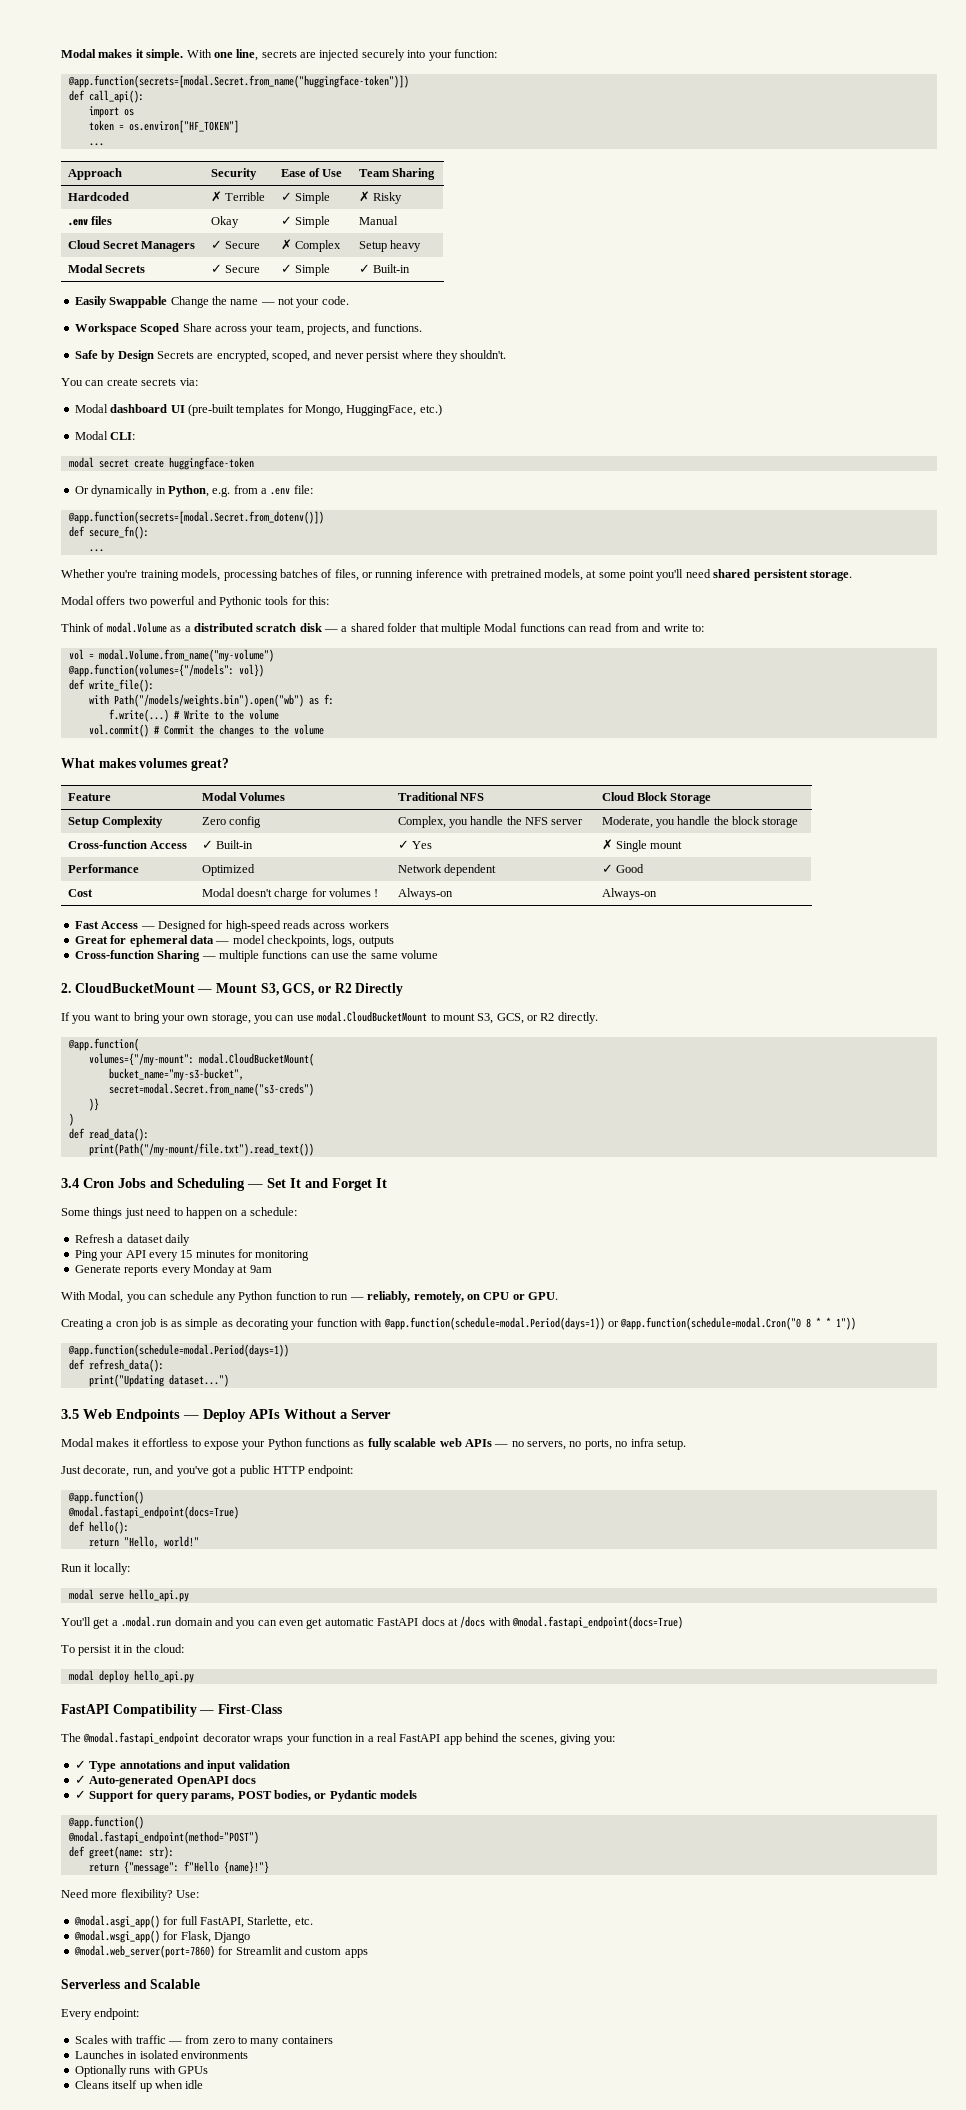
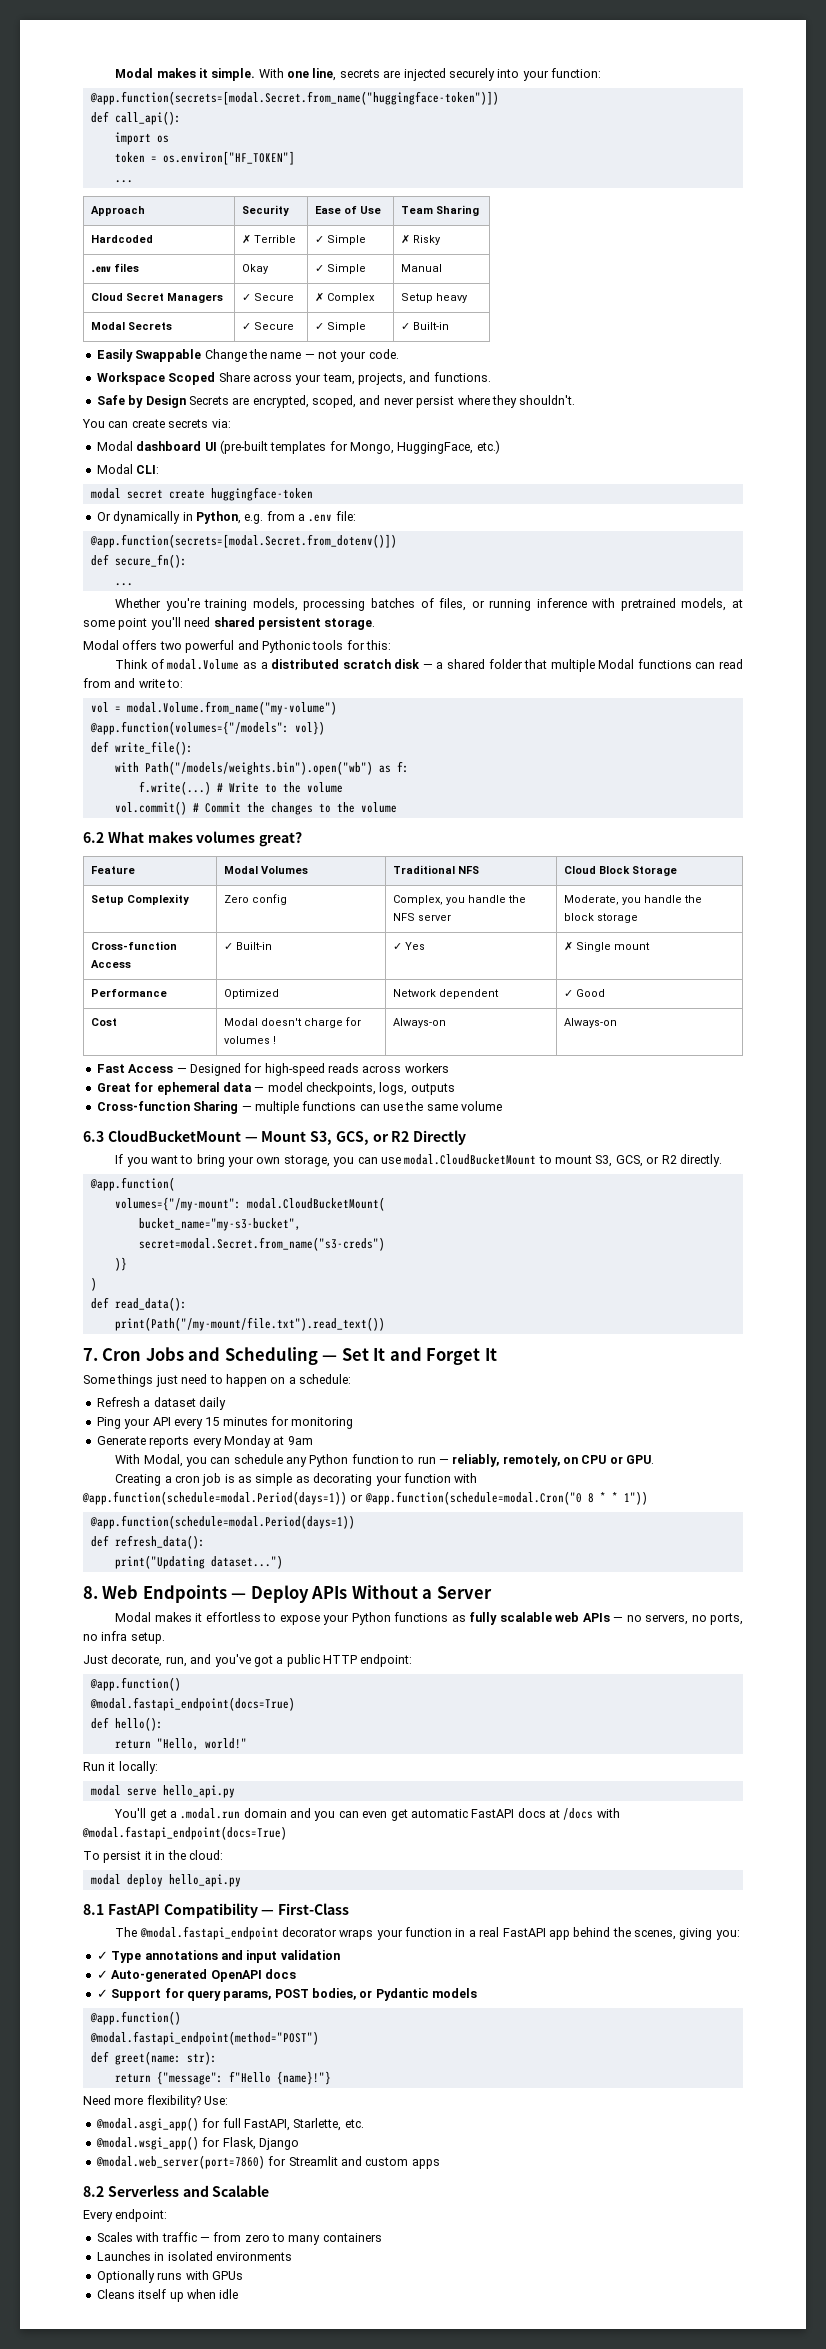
(324, 729) none -> [83,832,104,843] 6.2
[61,983,71,993] 2. -> [83,1131,104,1142] 6.3
[61,1178,79,1188] 3.4 -> [83,1348,98,1361] 7.
[61,1409,79,1419] 3.5 -> [83,1586,98,1599] 8.
(194, 1676) none -> [83,1904,104,1915] 8.1
(368, 1953) none -> [83,2186,104,2197] 8.2

